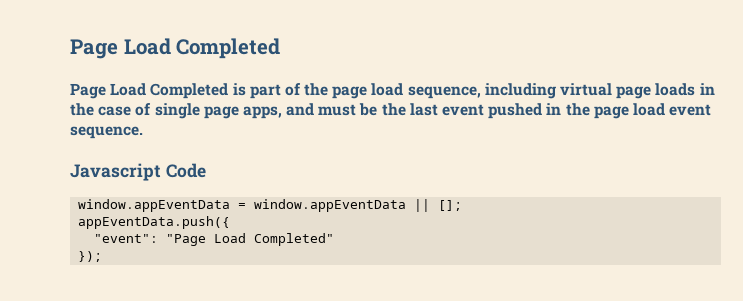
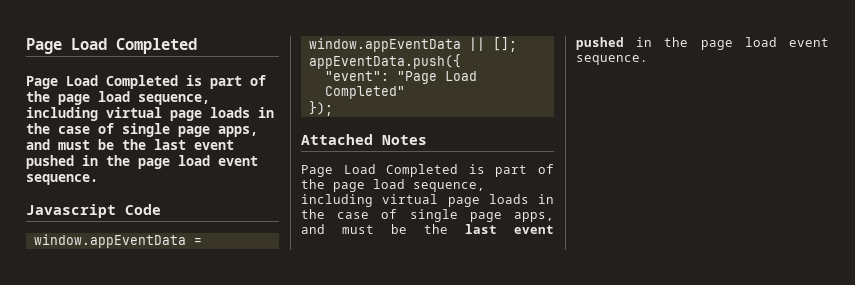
(102, 256) none -> [301,134,427,145] [301,164,554,177] [301,179,485,192] [301,194,554,207] [301,209,554,222] [301,224,554,234] [576,37,829,50] [576,55,648,65] // Attached Notes // Page Load Completed is part of the page load sequence, including virtual page loads in the case of single page apps, and must be the last event pushed in the page load event sequence.

